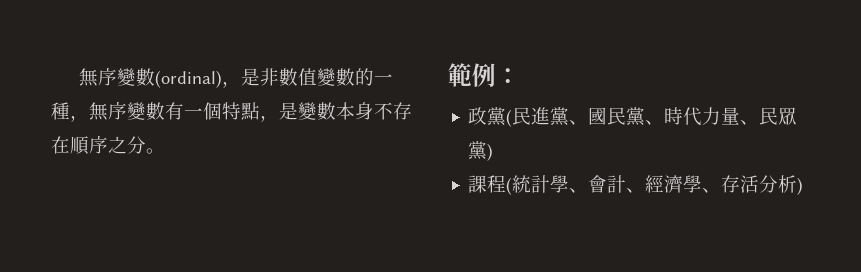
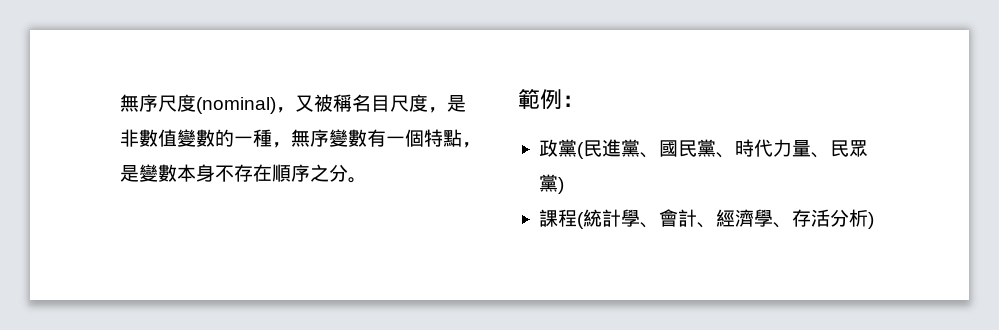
[79,68,223,88] 無序變數(ordinal) -> [120,94,428,114] 無序尺度(nominal)，又被稱名目尺度

